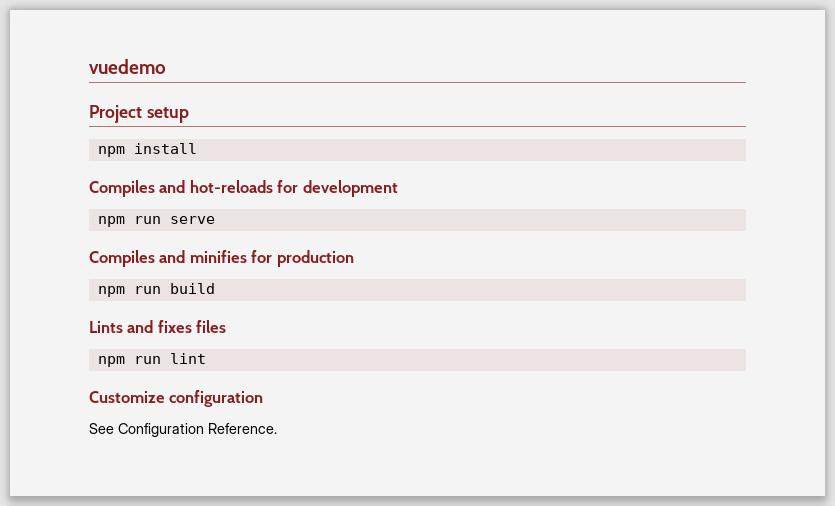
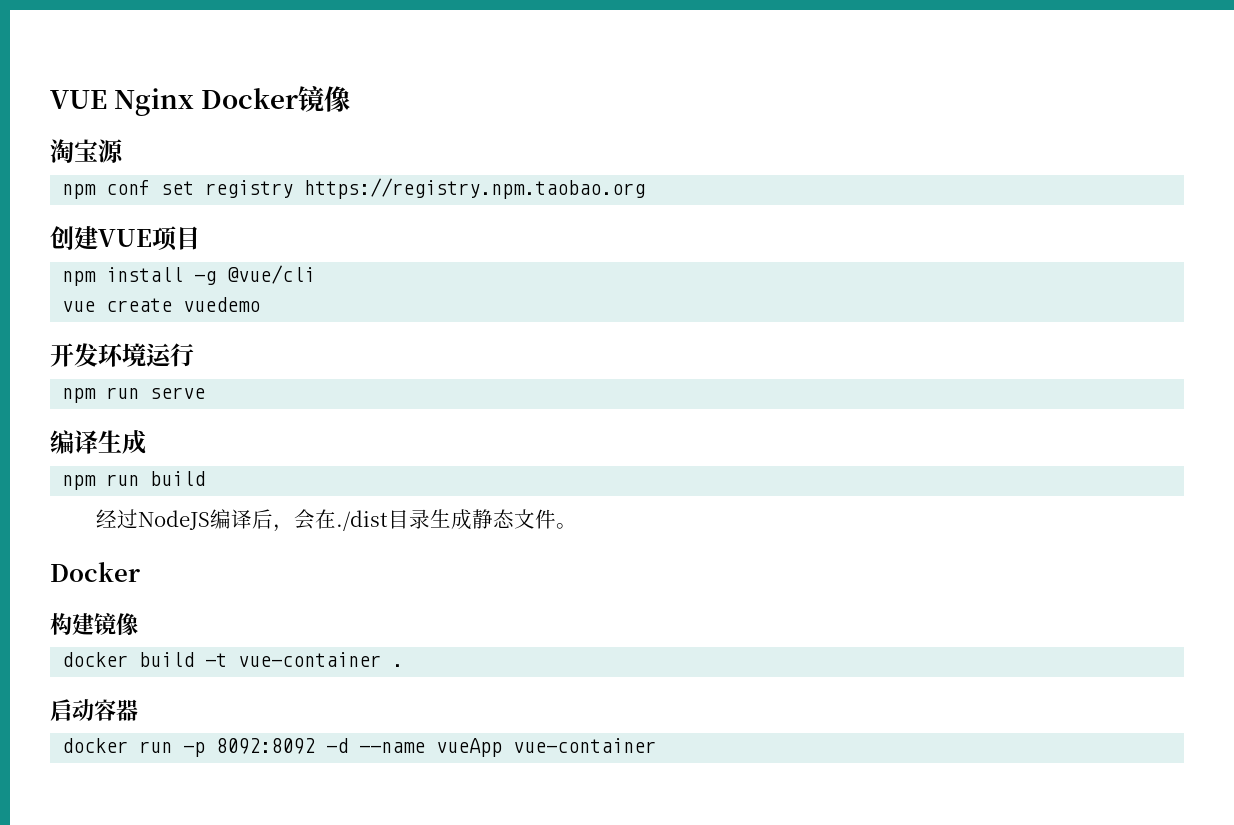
[89,59,166,74] [89,105,189,123] [97,143,197,157] [89,180,398,197] [97,216,215,227] [89,250,354,267] [97,283,215,297] [89,320,227,333] [97,353,206,367] [89,390,264,407] [89,423,277,437] vuedemo // Project setup // npm install // Compiles and hot-reloads for development // npm run serve // Compiles and minifies for production // npm run build // Lints and fixes files // npm run lint // Customize configuration // See Configuration Reference. -> [50,86,351,116] [50,139,124,163] [62,178,646,199] [50,226,200,251] [62,265,316,286] [62,297,261,312] [50,343,194,367] [62,387,206,403] [50,430,146,454] [62,471,206,490] [96,509,578,532] [50,562,140,582] [50,613,138,636] [62,652,404,667] [50,699,138,721] [62,738,657,757] VUE Nginx Docker镜像 // 淘宝源 // npm conf set registry https://registry.npm.taobao.org // 创建VUE项目 // npm install -g @vue/cli // vue create vuedemo // 开发环境运行 // npm run serve // 编译生成 // npm run build // 经过NodeJS编译后，会在./dist目录生成静态文件。 // Docker // 构建镜像 // docker build -t vue-container . // 启动容器 // docker run -p 8092:8092 -d --name vueApp vue-container

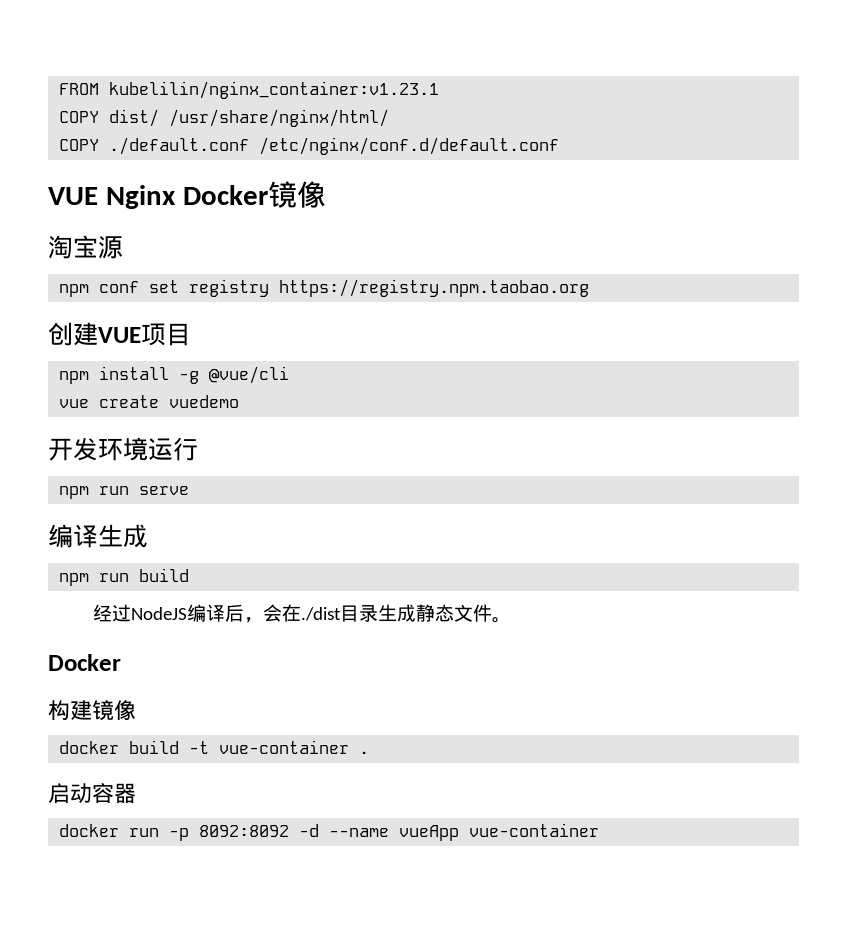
(50, 99) none -> [59,81,440,99] [59,109,390,127] [59,137,560,155] FROM kubelilin/nginx_container:v1.23.1 // COPY dist/ /usr/share/nginx/html/ // COPY ./default.conf /etc/nginx/conf.d/default.conf //

